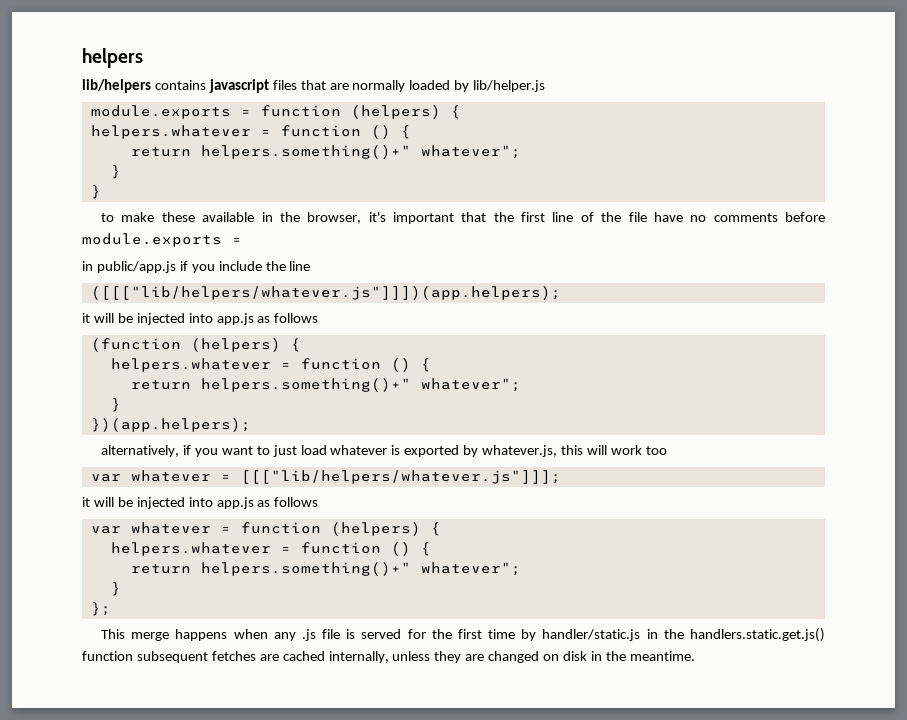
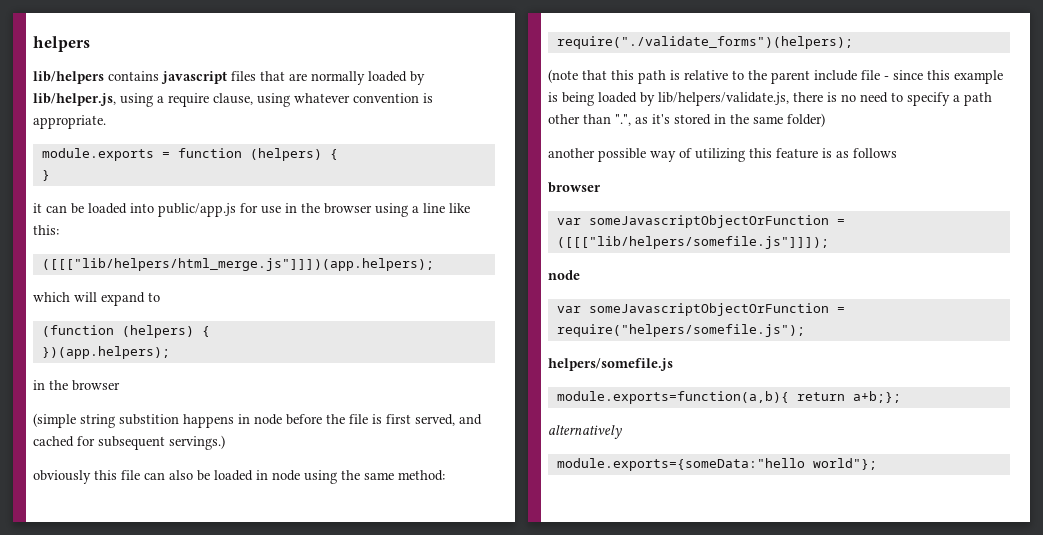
[473,80,546,92] lib/helper.js -> [33,93,433,107] [33,115,106,129] lib/helper.js, using a require clause, using whatever convention is appropriate.
[90,125,411,139] [130,145,521,159] [110,165,121,179] [90,185,101,199] [101,212,826,224] [82,233,242,247] [82,261,311,273] [90,286,561,300] [82,313,319,325] [90,338,301,352] [110,358,431,372] [130,378,521,392] [110,398,121,412] [90,418,251,432] [101,445,667,457] [90,470,561,484] [82,497,319,509] [90,522,441,536] [110,542,431,556] [130,562,521,576] [110,582,121,596] [90,602,111,616] [101,628,826,642] [82,651,695,663] helpers.whatever = function () { // return helpers.something()+" whatever"; // } // } // to make these available in the browser, it's important that the first line of the file have no comments before module.exports = // in public/app.js if you include the line // ([[["lib/helpers/whatever.js"]]])(app.helpers); // it will be injected into app.js as follows // (function (helpers) { // helpers.whatever = function () { // return helpers.something()+" whatever"; // } // })(app.helpers); // alternatively, if you want to just load whatever is exported by whatever.js, this will work too // var whatever = [[["lib/helpers/whatever.js"]]]; // it will be injected into app.js as follows // var whatever = function (helpers) { // helpers.whatever = function () { // return helpers.something()+" whatever"; // } // }; // This merge happens when any .js file is served for the first time by handler/static.js in the handlers.static.get.js() function subsequent fetches are cached internally, unless they are changed on disk in the meantime. -> [41,170,50,181] [33,203,470,217] [33,225,59,235] [41,258,434,271] [33,292,160,306] [41,325,210,338] [41,346,170,359] [33,380,120,391] [33,413,482,428] [33,435,225,450] [33,470,445,484] [556,36,853,49] [548,69,1003,84] [548,92,992,106] [548,113,825,127] [548,148,897,162] [548,182,601,193] [556,215,845,228] [556,236,829,249] [548,270,580,280] [556,303,845,316] [556,324,805,337] [548,358,673,371] [556,391,901,404] [548,425,622,439] [556,458,877,471] } // it can be loaded into public/app.js for use in the browser using a line like this: // ([[["lib/helpers/html_merge.js"]]])(app.helpers); // which will expand to // (function (helpers) { // })(app.helpers); // in the browser // (simple string substition happens in node before the file is first served, and cached for subsequent servings.) // obviously this file can also be loaded in node using the same method: // require("./validate_forms")(helpers); // (note that this path is relative to the parent include file - since this example is being loaded by lib/helpers/validate.js, there is no need to specify a path other than ".", as it's stored in the same folder) // another possible way of utilizing this feature is as follows // browser // var someJavascriptObjectOrFunction = ([[["lib/helpers/somefile.js"]]]); // node // var someJavascriptObjectOrFunction = require("helpers/somefile.js"); // helpers/somefile.js // module.exports=function(a,b){ return a+b;}; // alternatively // module.exports={someData:"hello world"};

